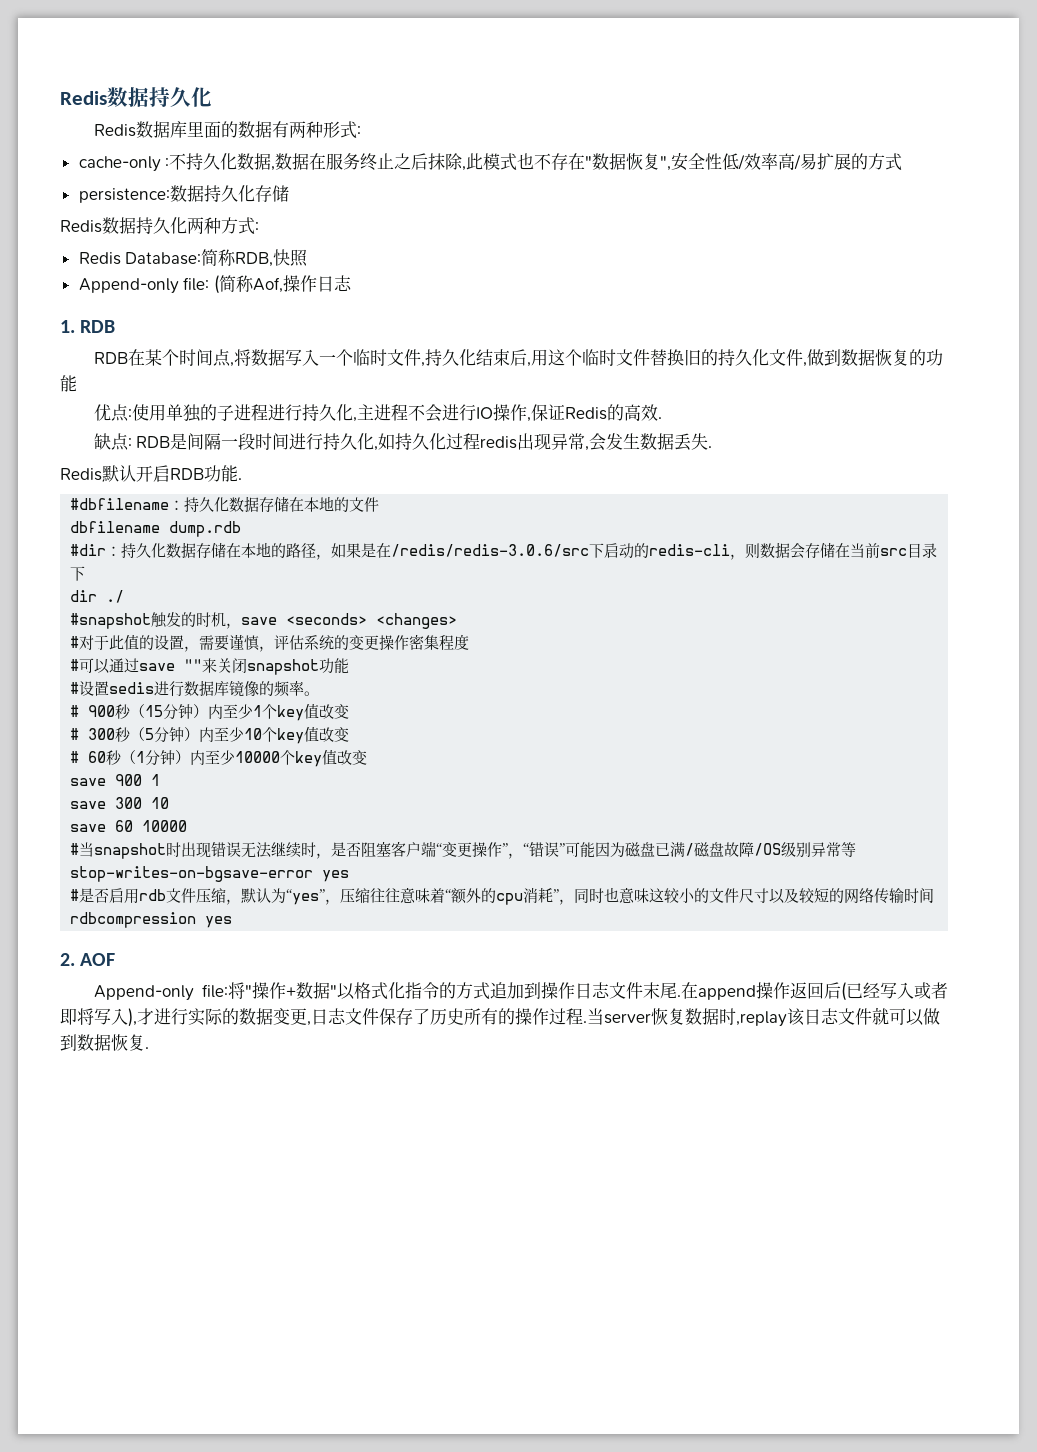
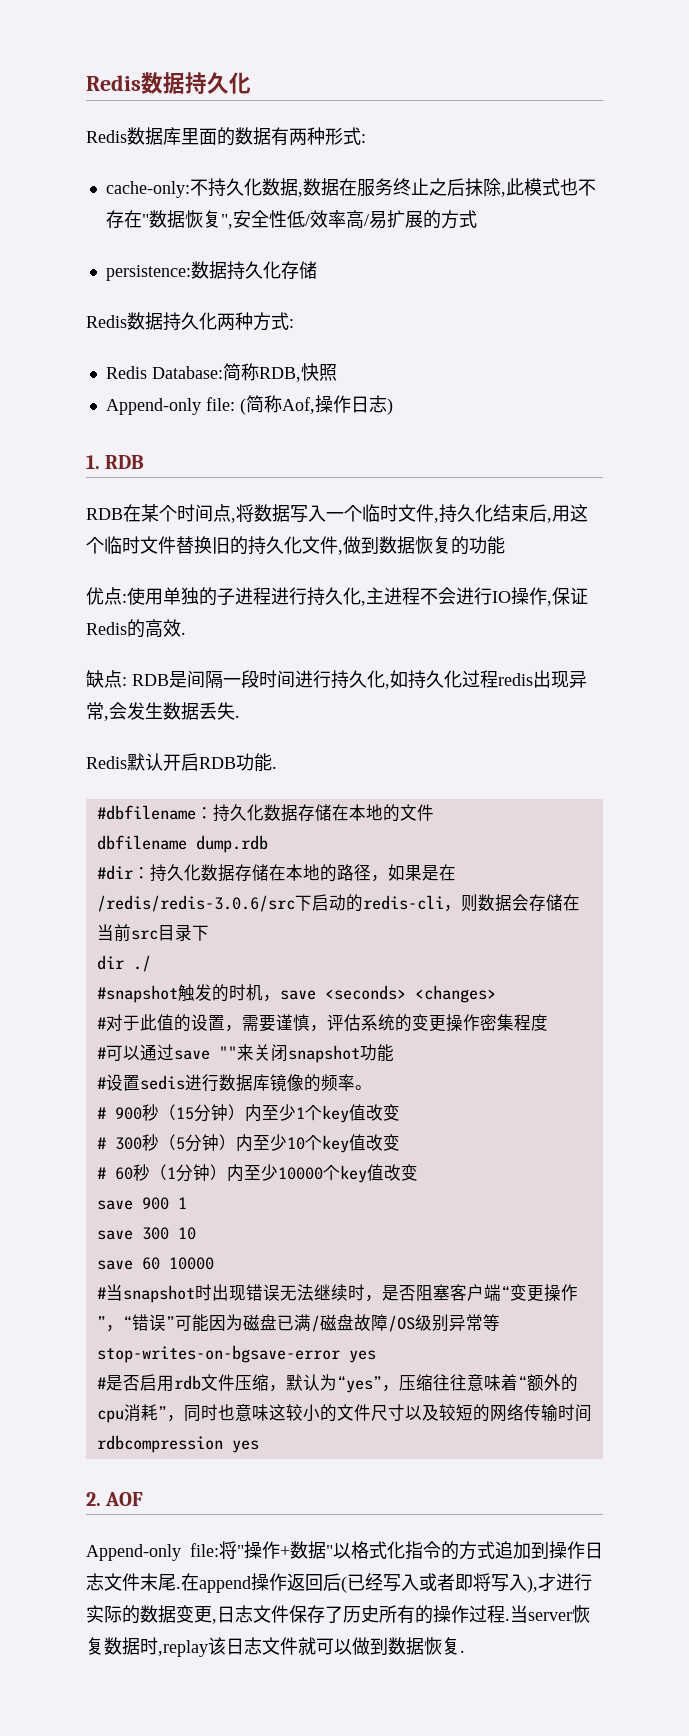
[78,156,170,172] cache-only : -> [105,181,190,198] cache-only:
(352, 283) none -> [386,398,393,415] )

